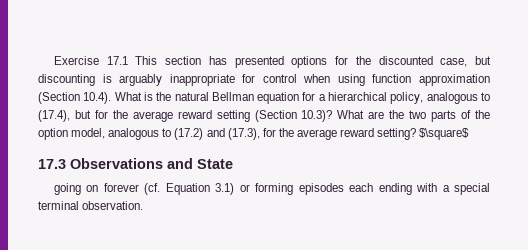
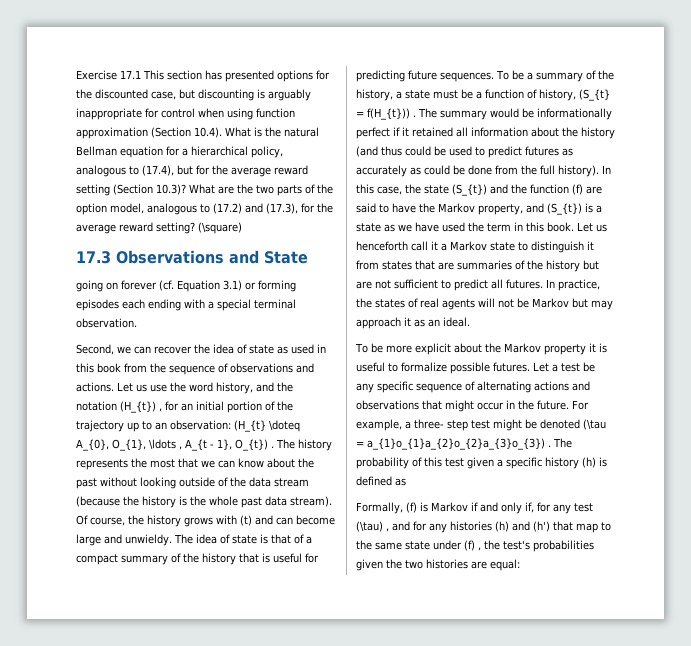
[419,128,470,140] $\square$ -> [198,222,242,234] (\square)
(144, 205) none -> [76,344,326,355] [76,363,314,375] [76,382,293,394] [76,401,293,413] [76,420,300,432] [76,439,332,451] [76,458,314,470] [76,477,309,489] [76,496,332,508] [76,515,335,527] [76,534,312,546] [76,553,319,565] [356,70,614,82] [356,89,610,101] [356,108,612,120] [356,127,615,139] [356,146,573,158] [356,165,611,177] [356,184,602,196] [356,203,602,215] [356,222,607,232] [356,241,594,253] [356,260,599,272] [356,279,600,291] [356,298,613,310] [356,317,470,329] [355,343,607,355] [356,362,595,374] [356,381,590,393] [356,400,589,412] [356,419,606,431] [356,438,572,450] [356,457,607,469] [356,476,406,486] [356,502,593,514] [356,521,611,533] [356,540,594,552] [356,559,520,571] // Second, we can recover the idea of state as used in this book from the sequence of observations and actions. Let us use the word history, and the notation (H_{t}) , for an initial portion of the trajectory up to an observation: (H_{t} \doteq A_{0}, O_{1}, \ldots , A_{t - 1}, O_{t}) . The history represents the most that we can know about the past without looking outside of the data stream (because the history is the whole past data stream). Of course, the history grows with (t) and can become large and unwieldy. The idea of state is that of a compact summary of the history that is useful for predicting future sequences. To be a summary of the history, a state must be a function of history, (S_{t} = f(H_{t})) . The summary would be informationally perfect if it retained all information about the history (and thus could be used to predict futures as accurately as could be done from the full history). In this case, the state (S_{t}) and the function (f) are said to have the Markov property, and (S_{t}) is a state as we have used the term in this book. Let us henceforth call it a Markov state to distinguish it from states that are summaries of the history but are not sufficient to predict all futures. In practice, the states of real agents will not be Markov but may approach it as an ideal. // To be more explicit about the Markov property it is useful to formalize possible futures. Let a test be any specific sequence of alternating actions and observations that might occur in the future. For example, a three- step test might be denoted (\tau = a_{1}o_{1}a_{2}o_{2}a_{3}o_{3}) . The probability of this test given a specific history (h) is defined as // Formally, (f) is Markov if and only if, for any test (\tau) , and for any histories (h) and (h') that map to the same state under (f) , the test's probabilities given the two histories are equal:

